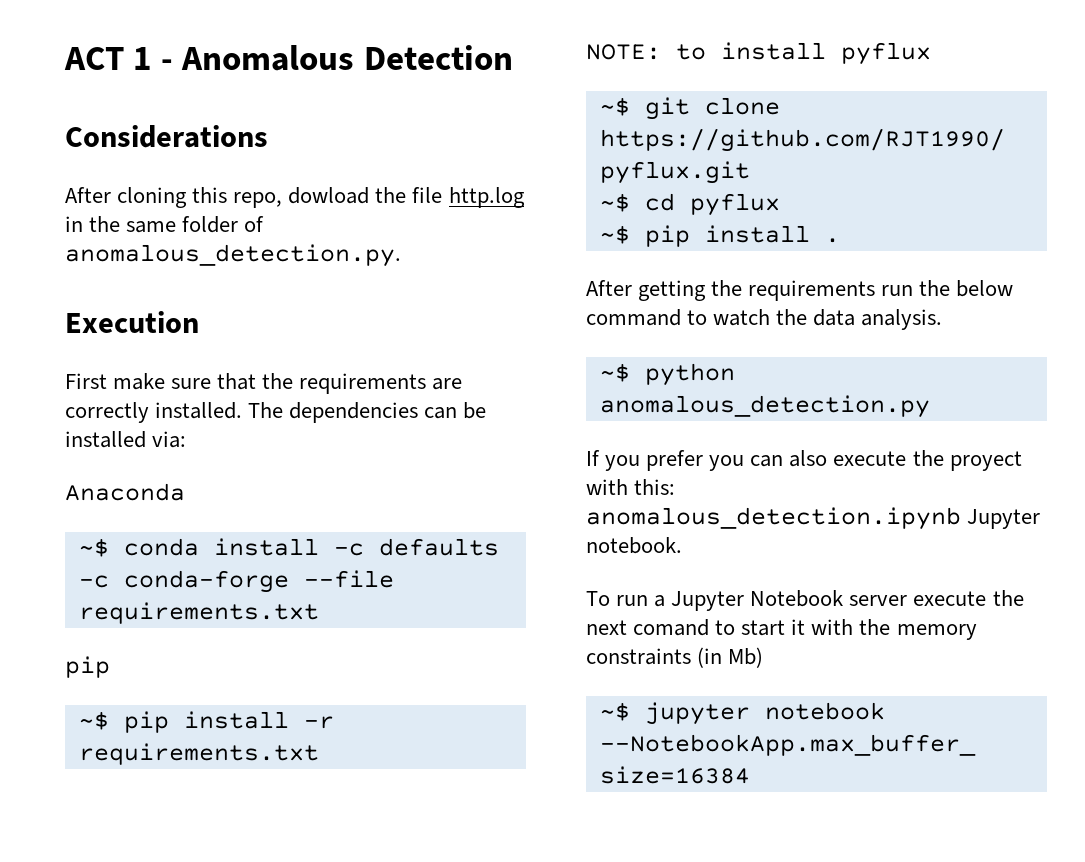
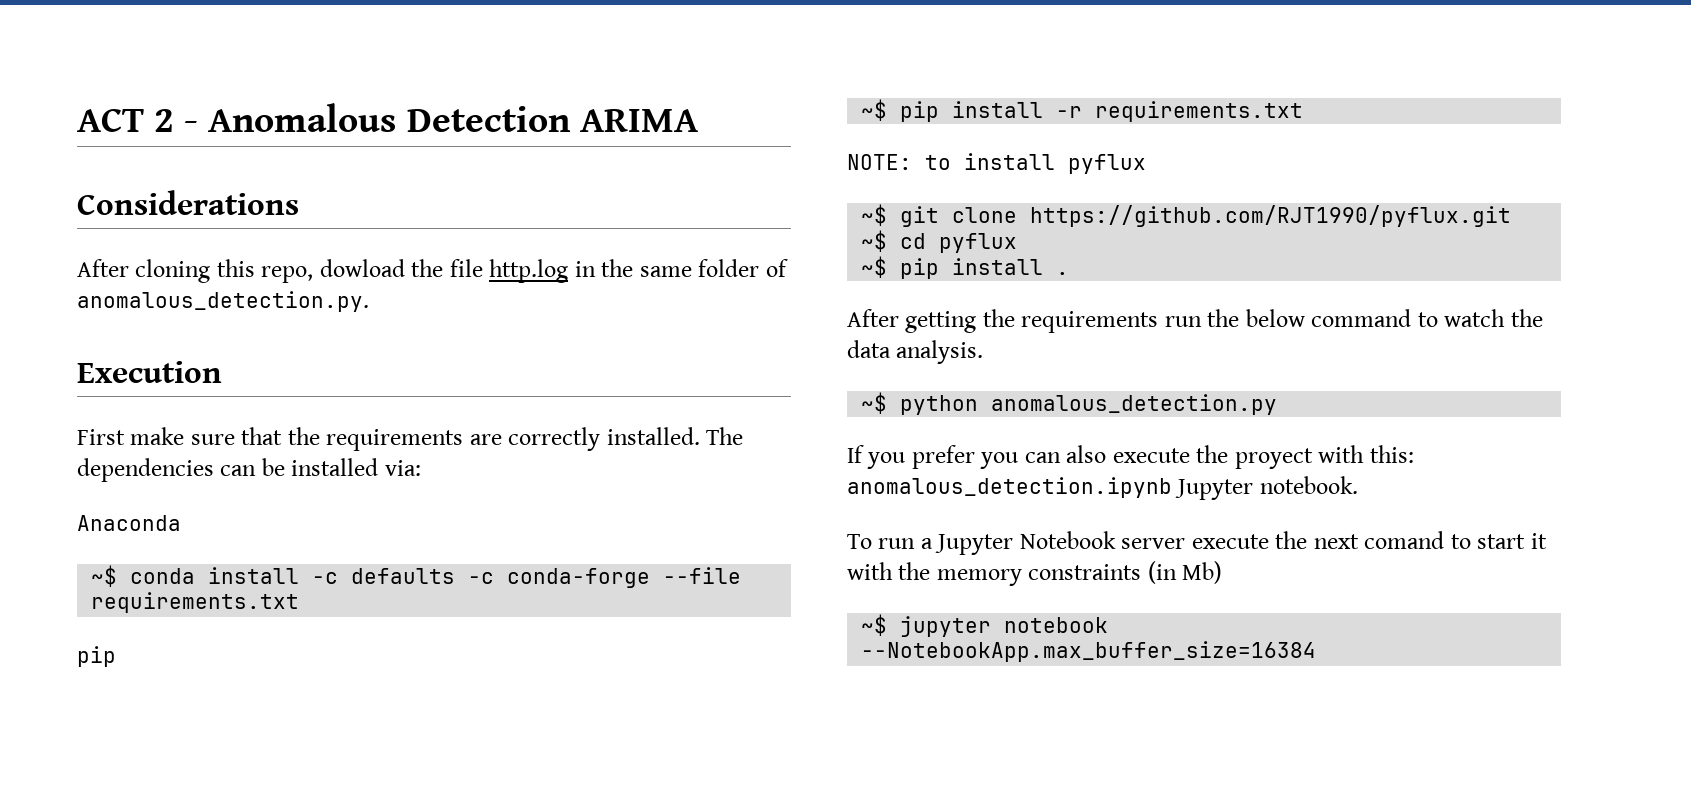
[133,47,152,70] 1 -> [154,109,175,132] 2
(513, 57) none -> [579,109,698,132] ARIMA

